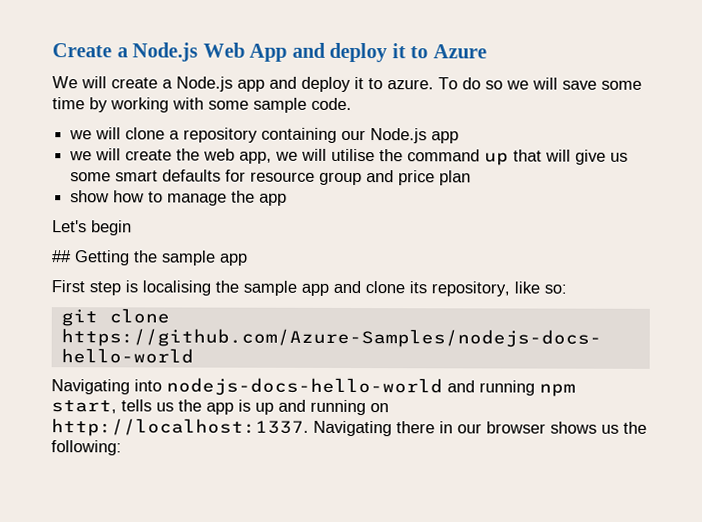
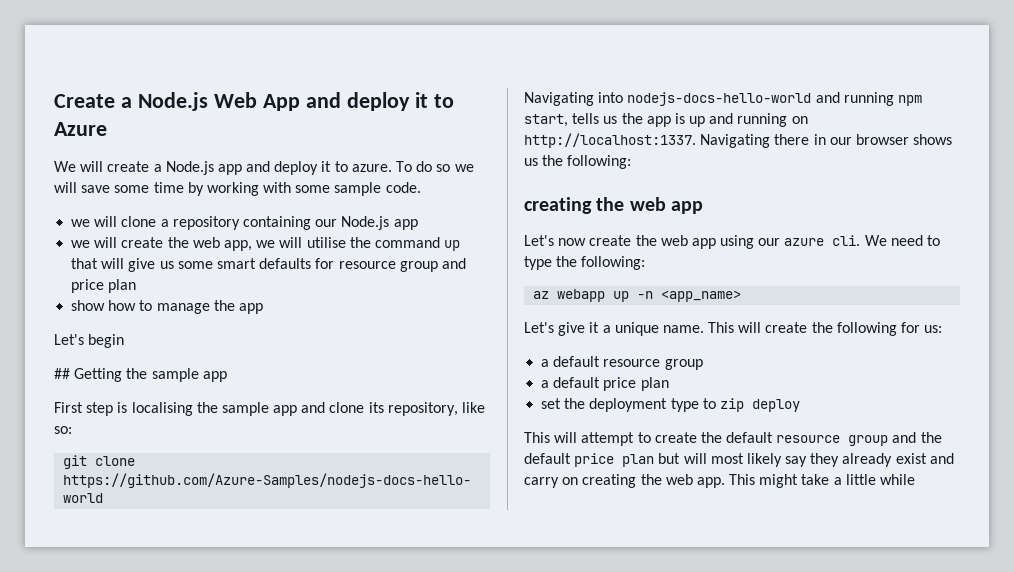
(122, 448) none -> [524,197,703,214] [524,235,941,249] [524,256,646,270] [533,289,742,302] [524,322,943,336] [541,356,703,370] [541,377,669,391] [541,398,800,412] [524,432,942,446] [524,453,954,467] [524,474,916,488] // creating the web app // Let's now create the web app using our azure cli. We need to type the following: // az webapp up -n <app_name> // Let's give it a unique name. This will create the following for us: // a default resource group // a default price plan // set the deployment type to zip deploy // This will attempt to create the default resource group and the default price plan but will most likely say they already exist and carry on creating the web app. This might take a little while

